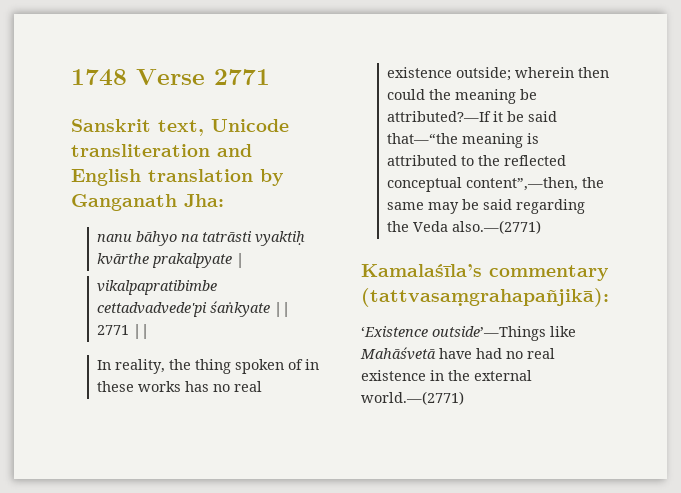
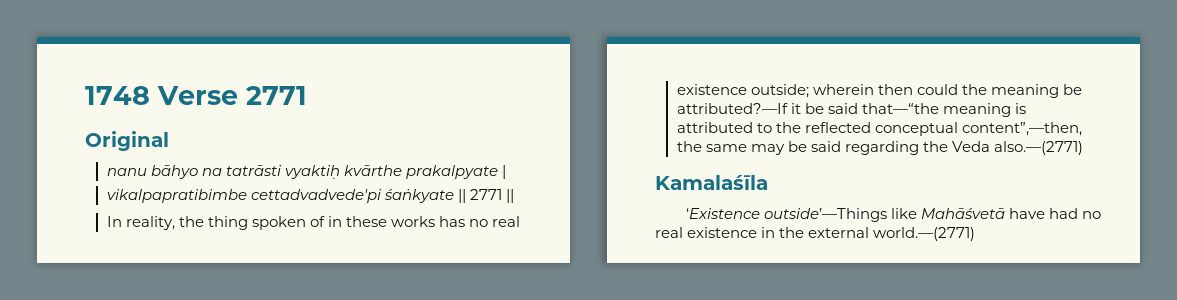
[71,119,289,136] [71,144,252,157] [71,169,284,186] [71,194,224,211] Sanskrit text, Unicode transliteration and English translation by Ganganath Jha: -> [85,131,169,151] Original
[361,264,609,281] [361,288,609,307] Kamalaśīla’s commentary (tattvasaṃgrahapañjikā): -> [655,175,768,190] Kamalaśīla

